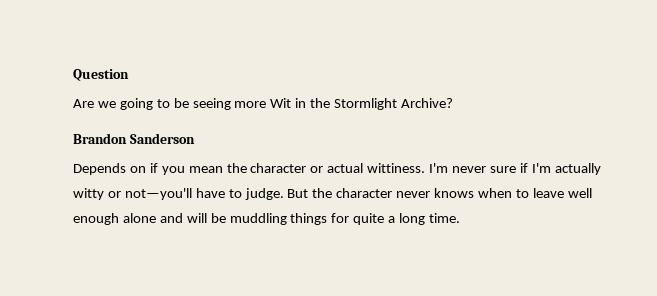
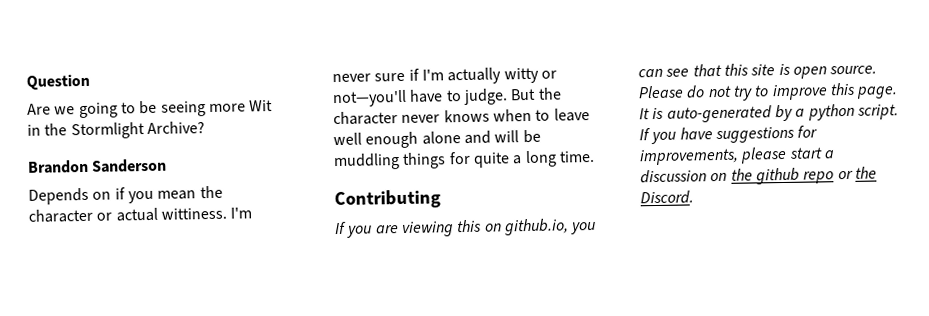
(461, 218) none -> [334,189,441,210] [334,218,597,238] [638,63,878,79] [638,82,899,101] [639,103,899,123] [639,125,819,145] [639,146,835,166] [640,166,877,185] [640,190,694,205] // Contributing // If you are viewing this on github.io, you can see that this site is open source. Please do not try to improve this page. It is auto-generated by a python script. If you have suggestions for improvements, please start a discussion on the github repo or the Discord.

